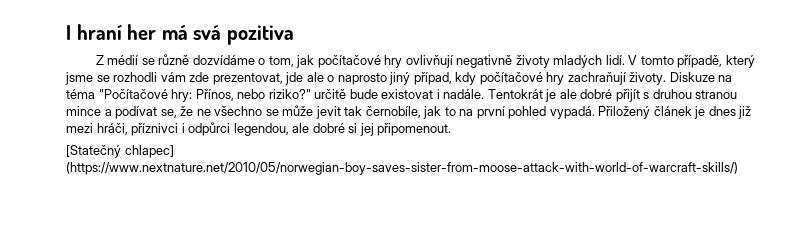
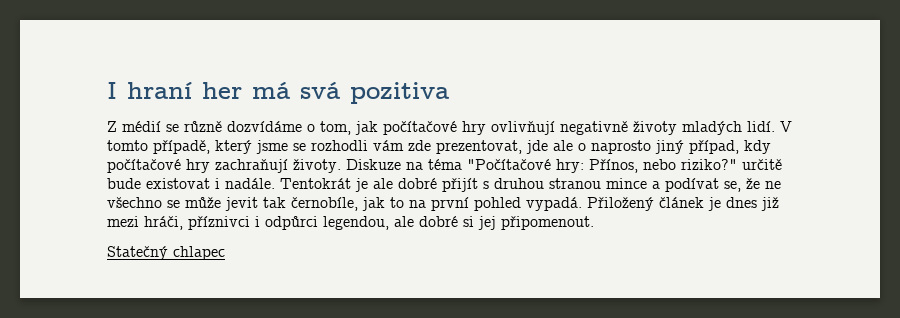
[66,145,174,158] [66,162,738,175] [Statečný chlapec] (https://www.nextnature.net/2010/05/norwegian-boy-saves-sister-from-moose-attack-with-world-of-warcraft-skills/) -> [107,246,225,260] Statečný chlapec

